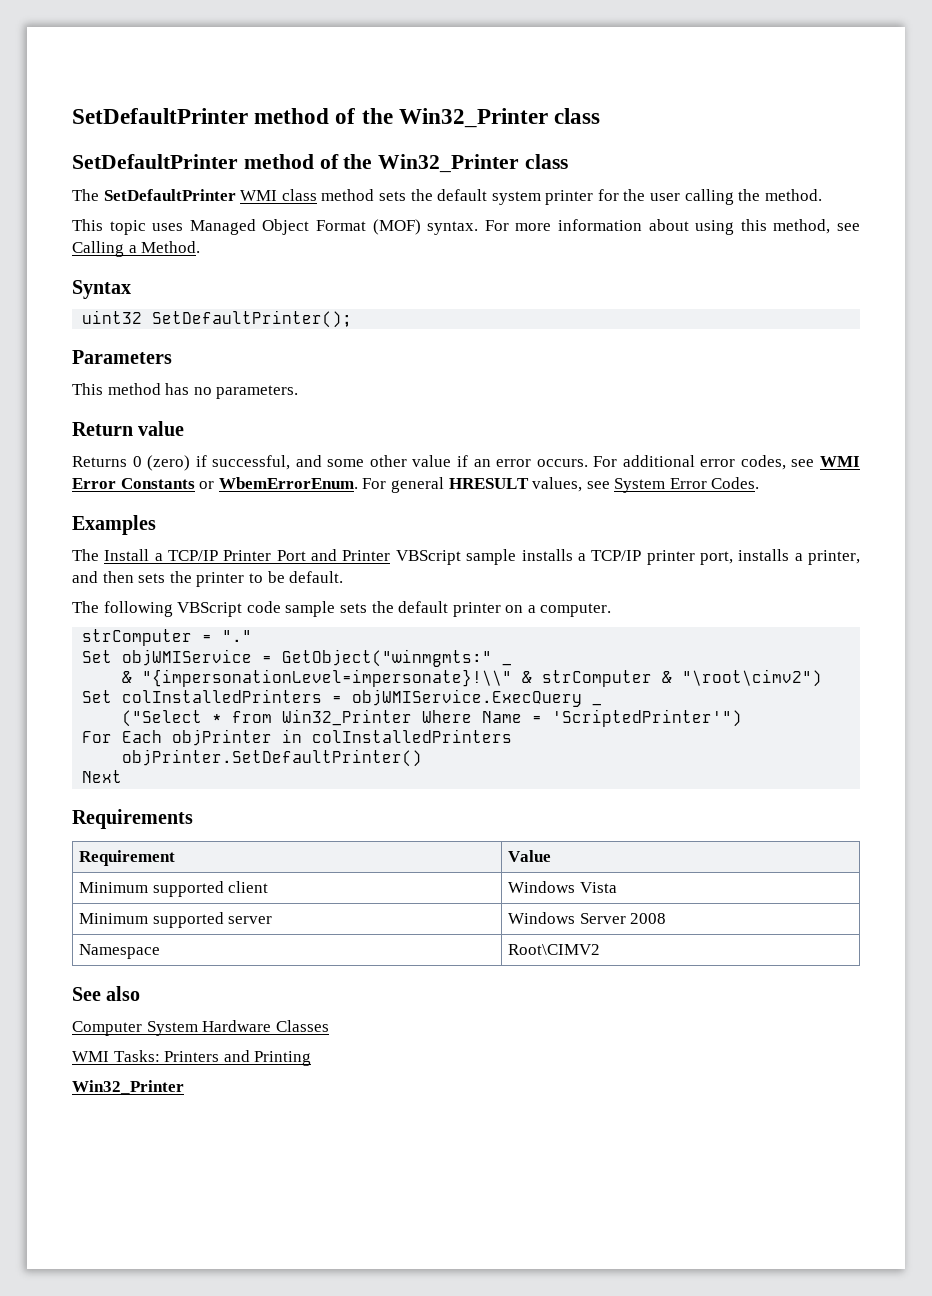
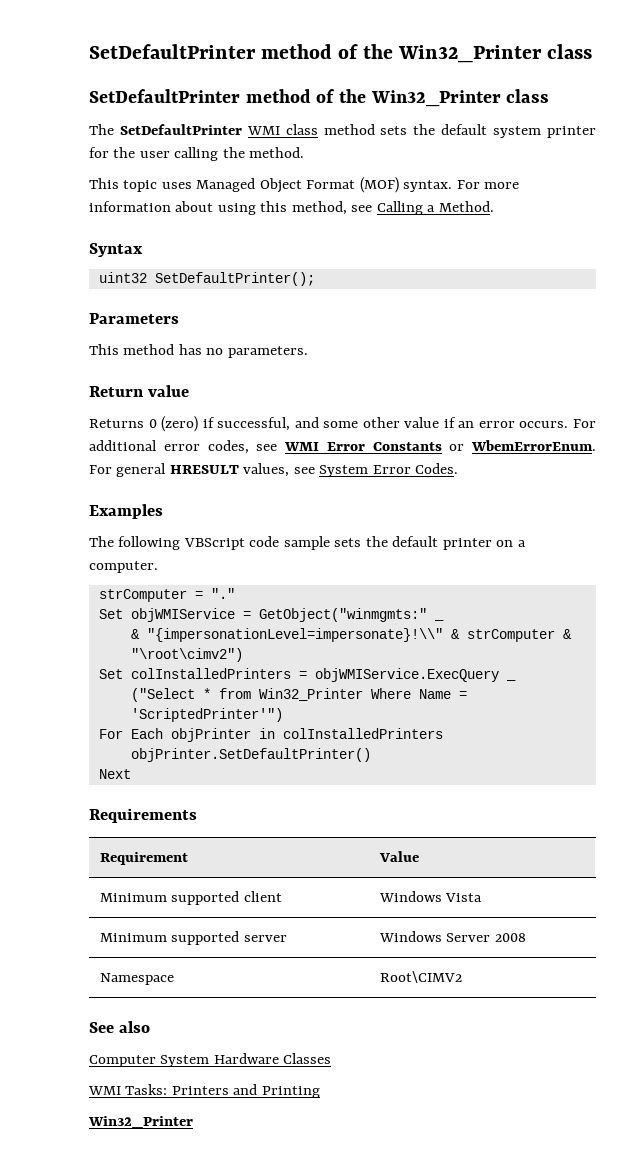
[72,549,861,565] [72,571,344,587] // The Install a TCP/IP Printer Port and Printer VBScript sample installs a TCP/IP printer port, installs a printer, and then sets the printer to be default. -> (163, 511) none

